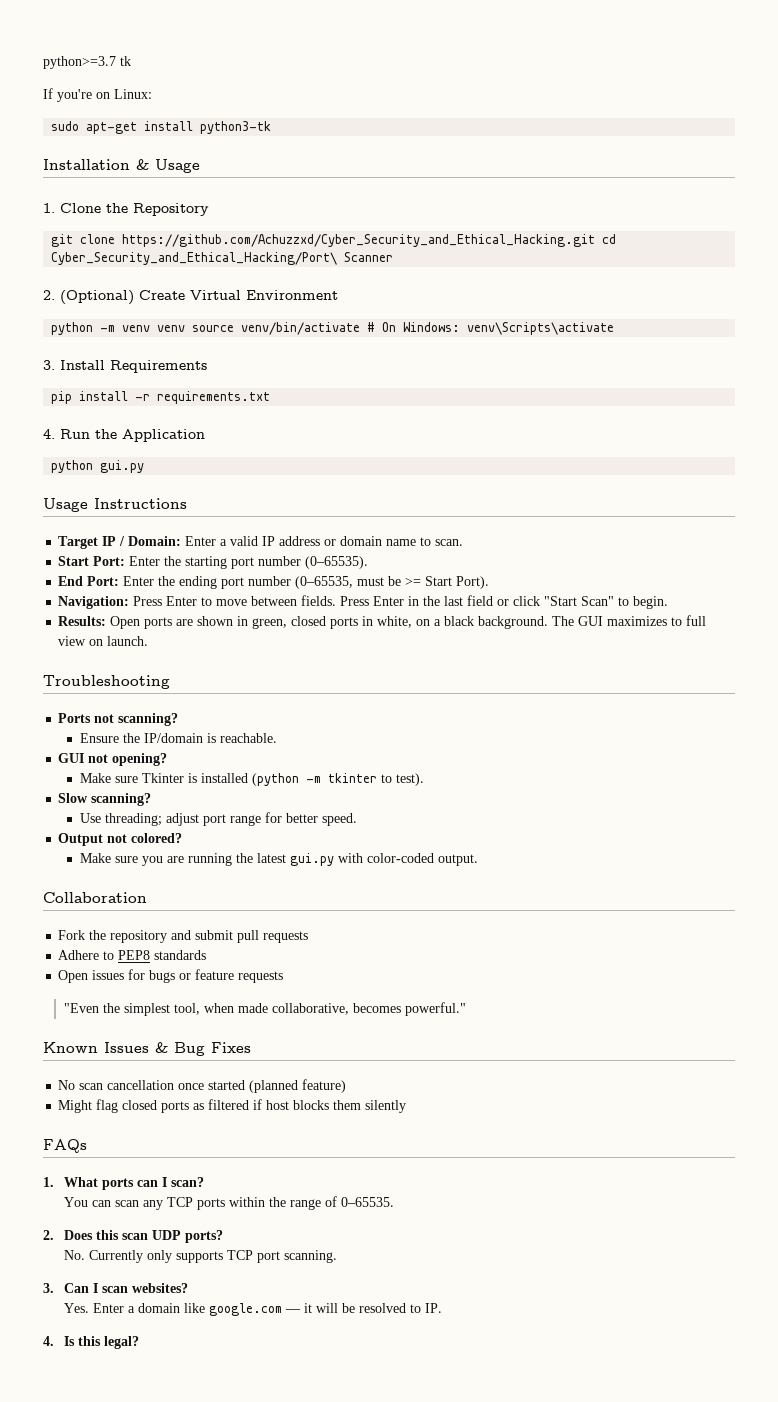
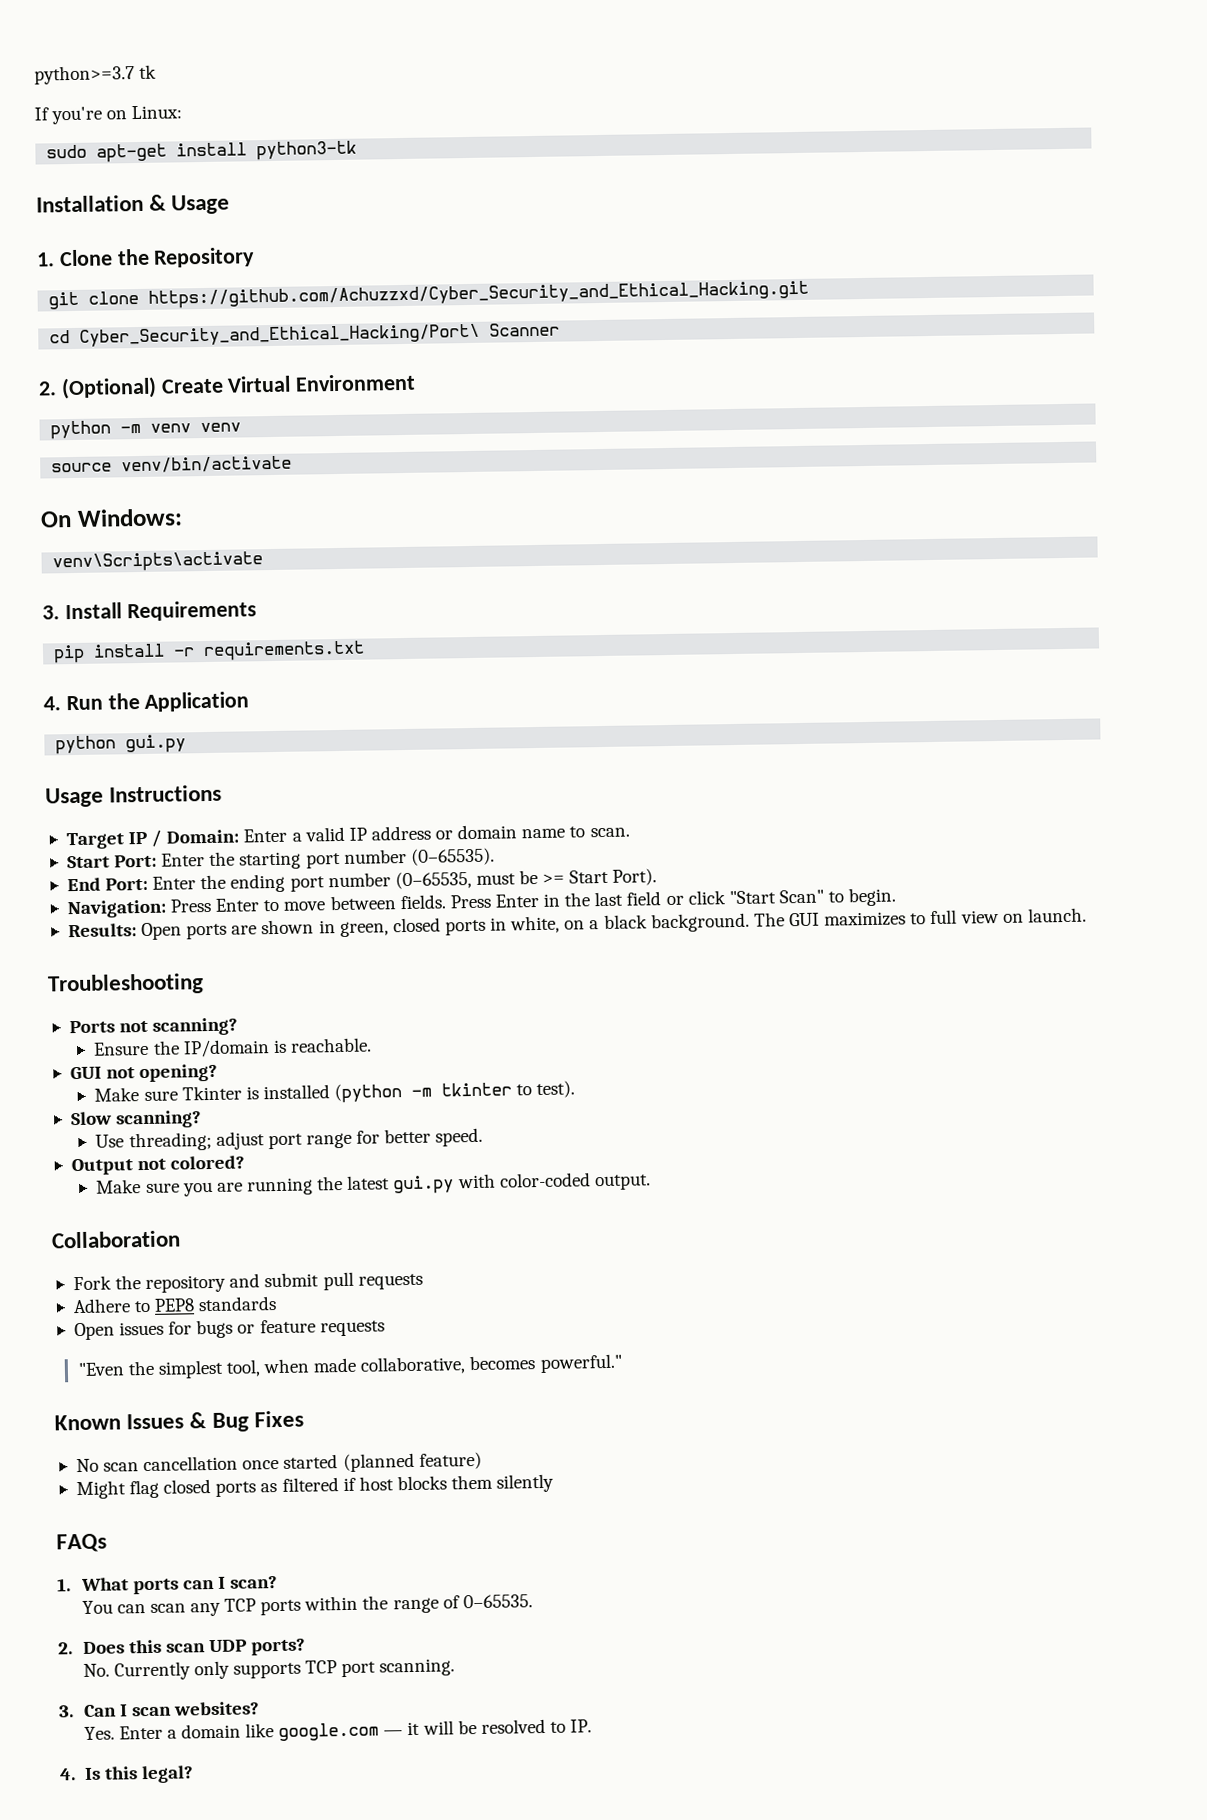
(596, 240) none -> (810, 294) //
(186, 328) none -> (242, 427) //
[367,322,376,332] # -> (293, 464) //
(461, 327) none -> (183, 517) //

